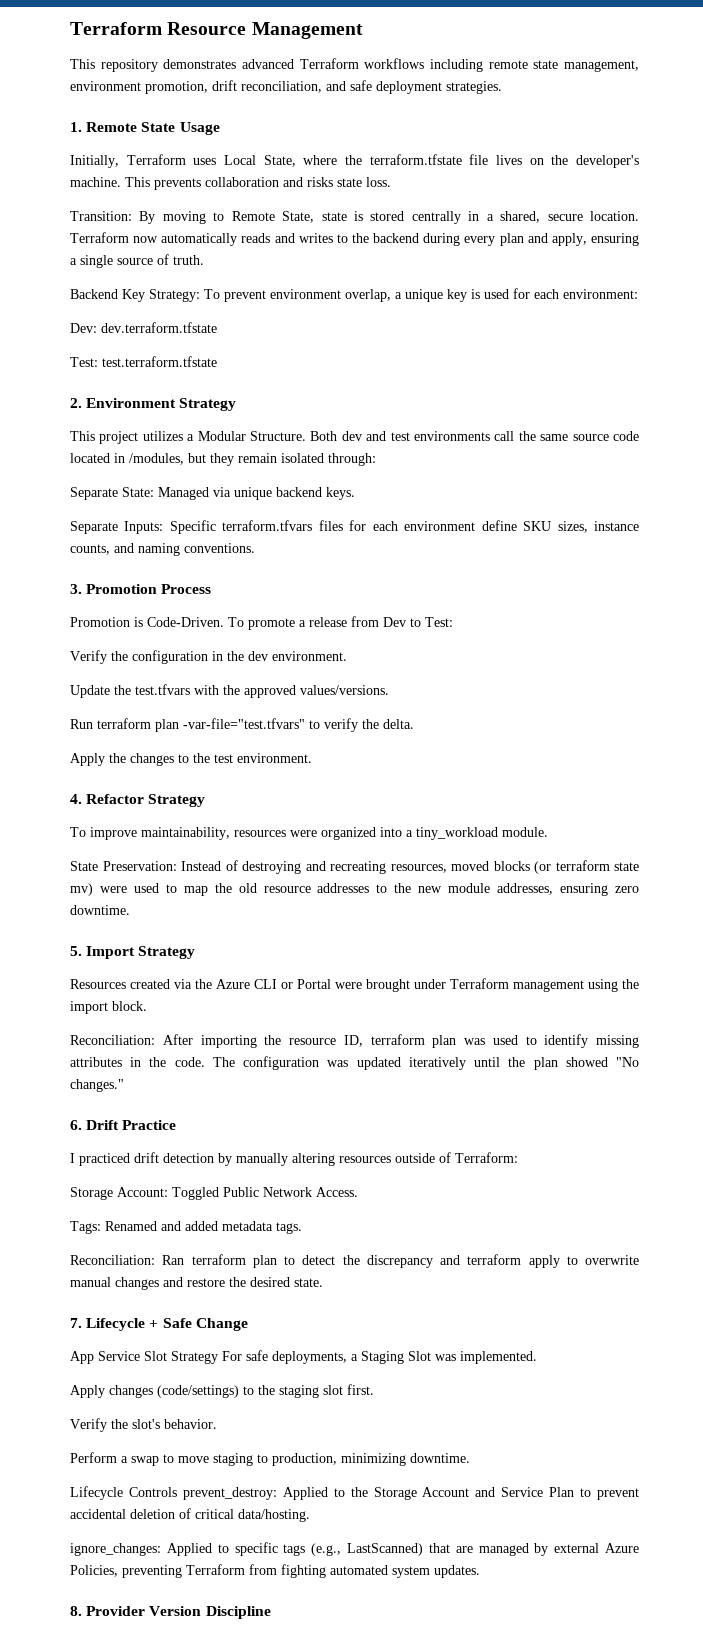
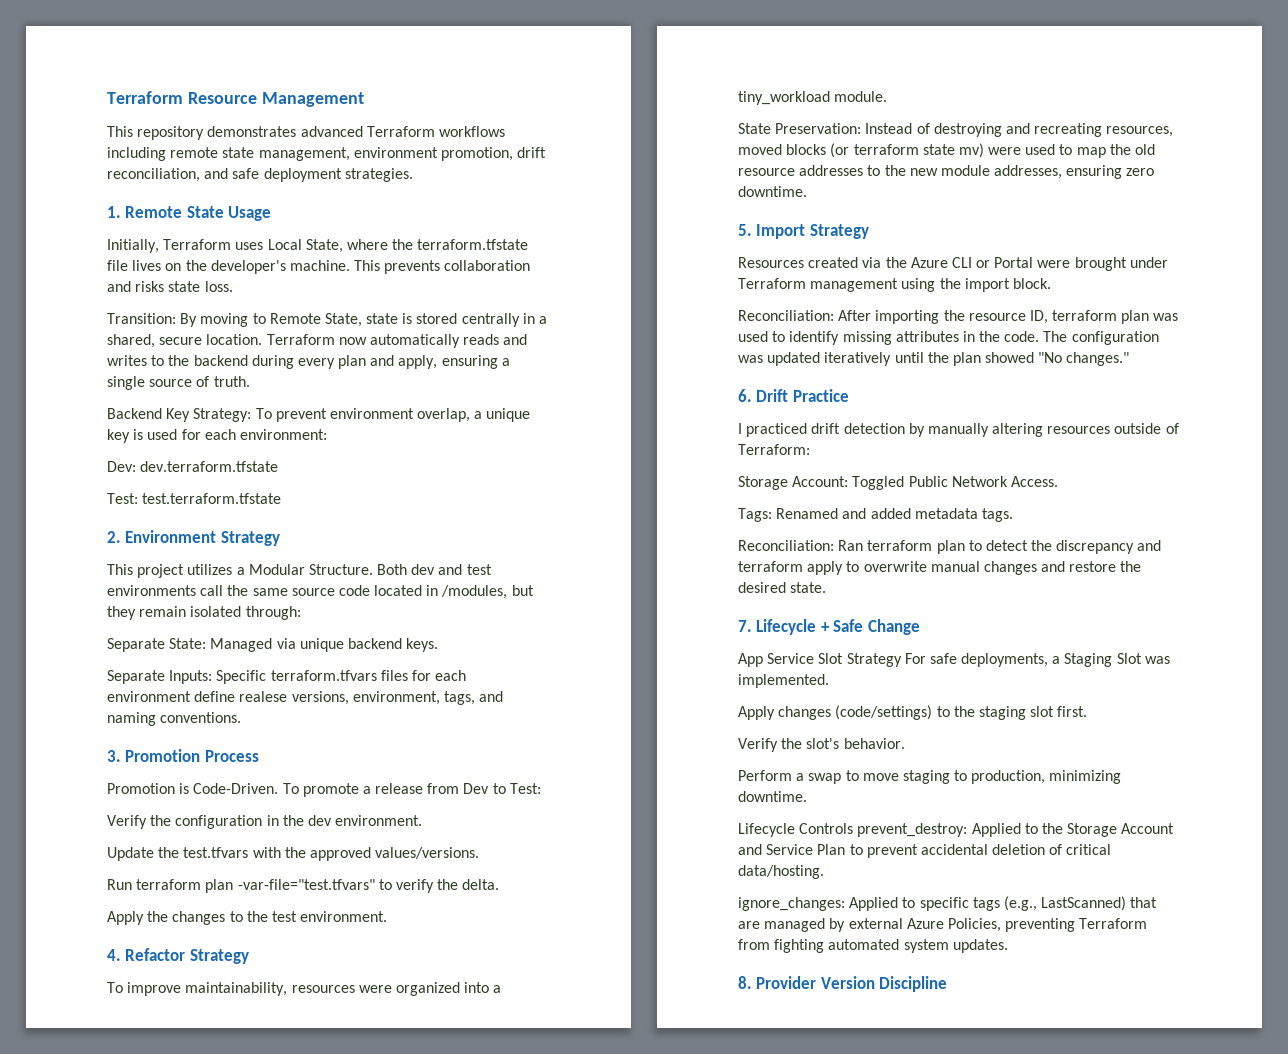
[523,521,639,533] [70,544,110,555] SKU sizes, instance counts, -> [239,691,475,705] realese versions, environment, tags,

